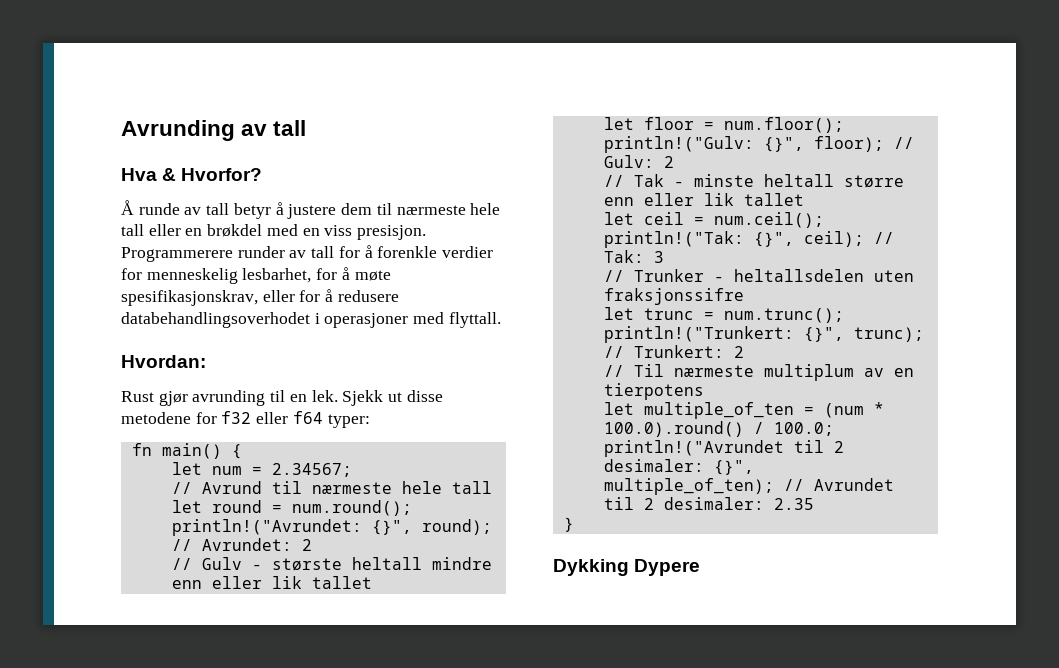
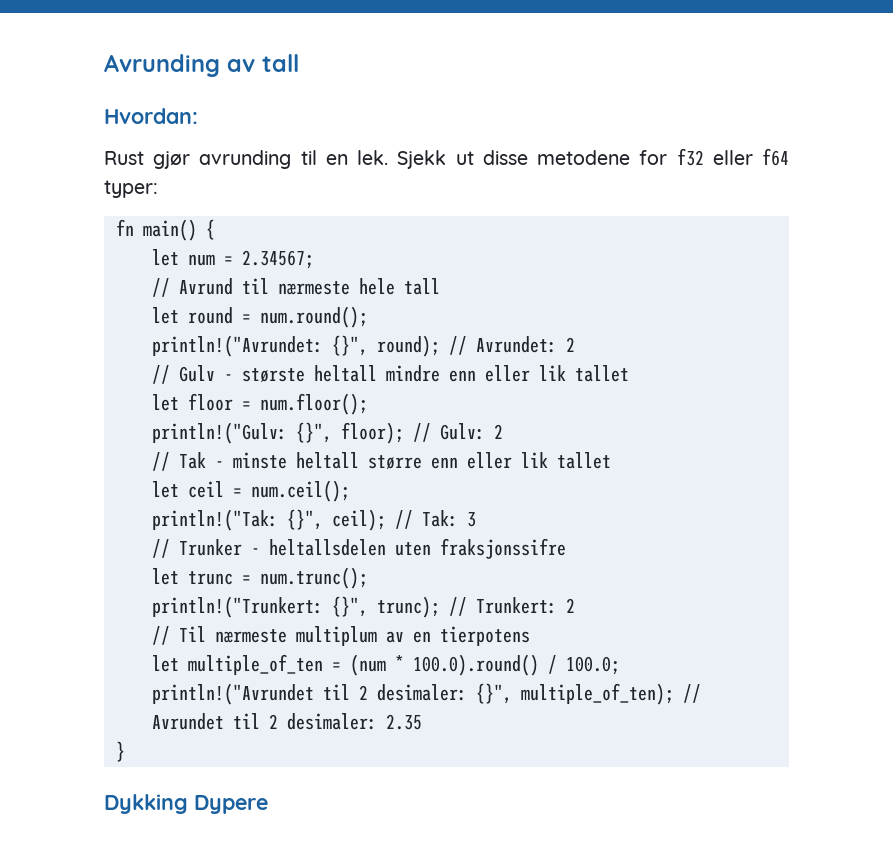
[121,168,263,181] [121,200,501,219] [121,224,427,240] [121,245,494,262] [121,267,391,284] [121,289,399,306] [121,312,501,328] // Hva & Hvorfor? // Å runde av tall betyr å justere dem til nærmeste hele tall eller en brøkdel med en viss presisjon. Programmerere runder av tall for å forenkle verdier for menneskelig lesbarhet, for å møte spesifikasjonskrav, eller for å redusere databehandlingsoverhodet i operasjoner med flyttall. -> (299, 63) none

